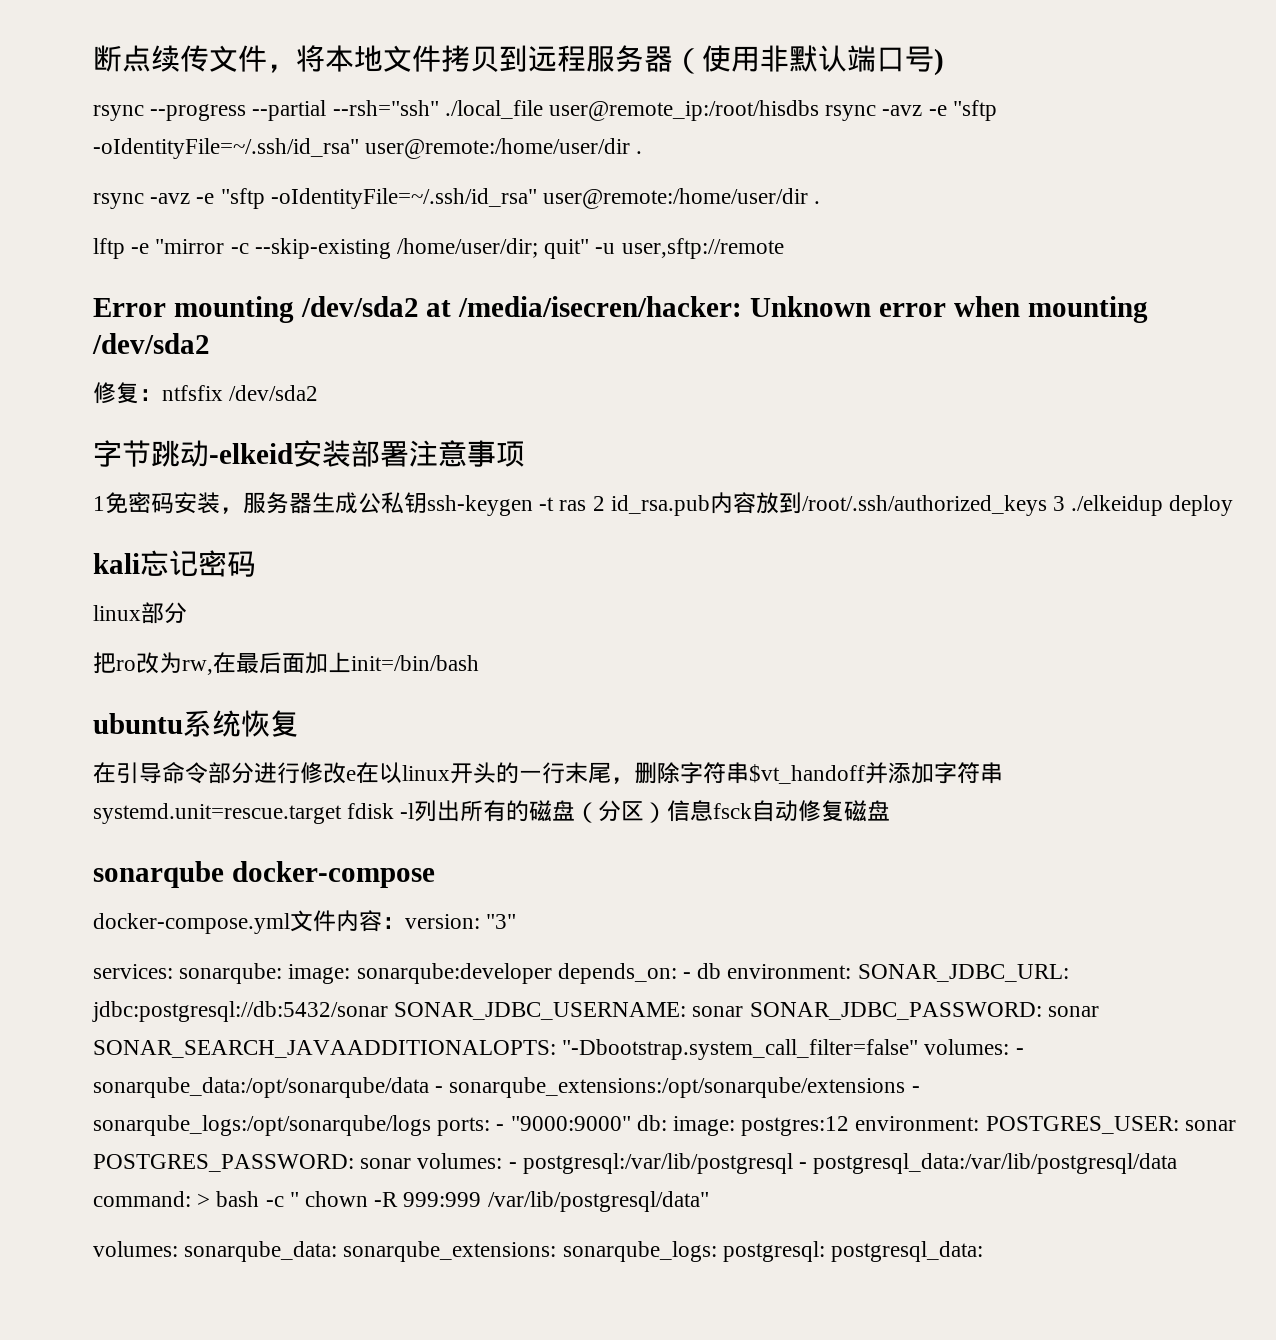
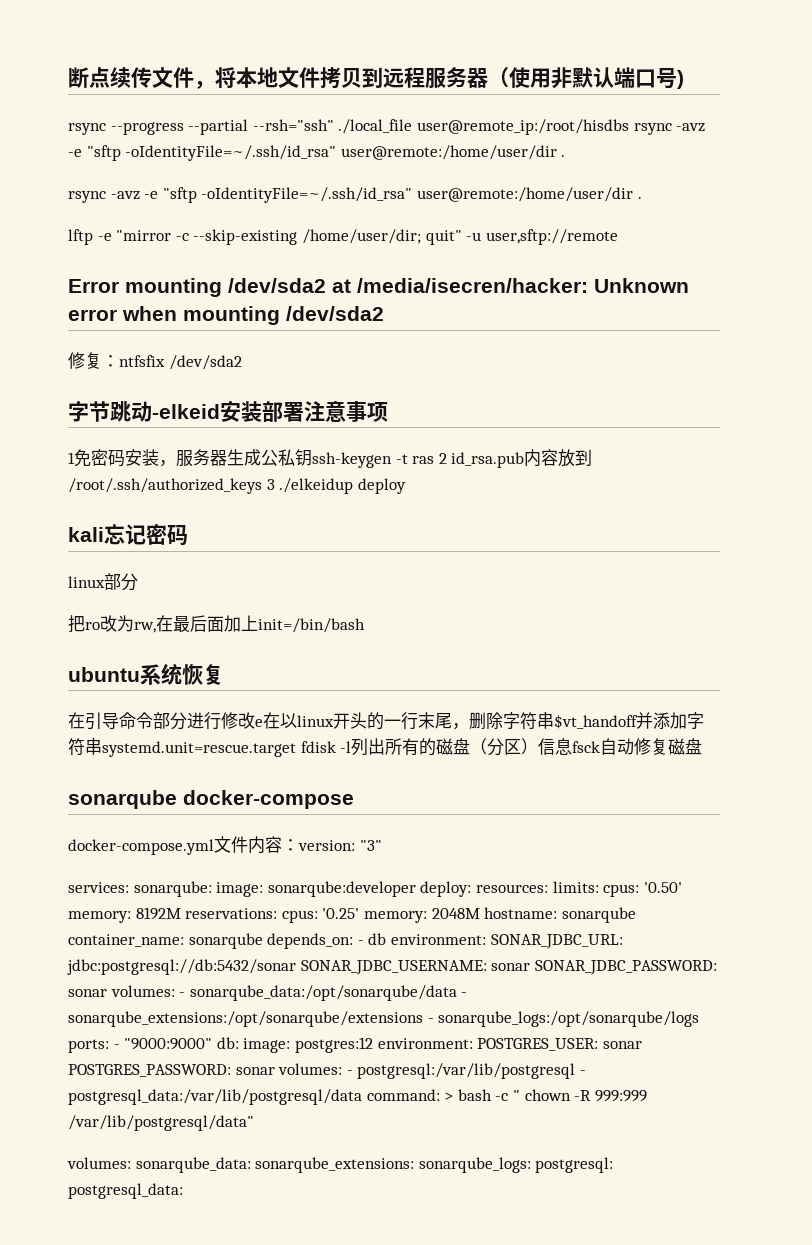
(552, 973) none -> [420,881,682,897] [68,907,636,923] [68,933,263,949] deploy: resources: limits: cpus: '0.50' memory: 8192M reservations: cpus: '0.25' memory: 2048M hostname: sonarqube container_name: sonarqube
[93,1039,919,1060] SONAR_SEARCH_JAVAADDITIONALOPTS: "-Dbootstrap.system_call_filter=false" -> (107, 993) none

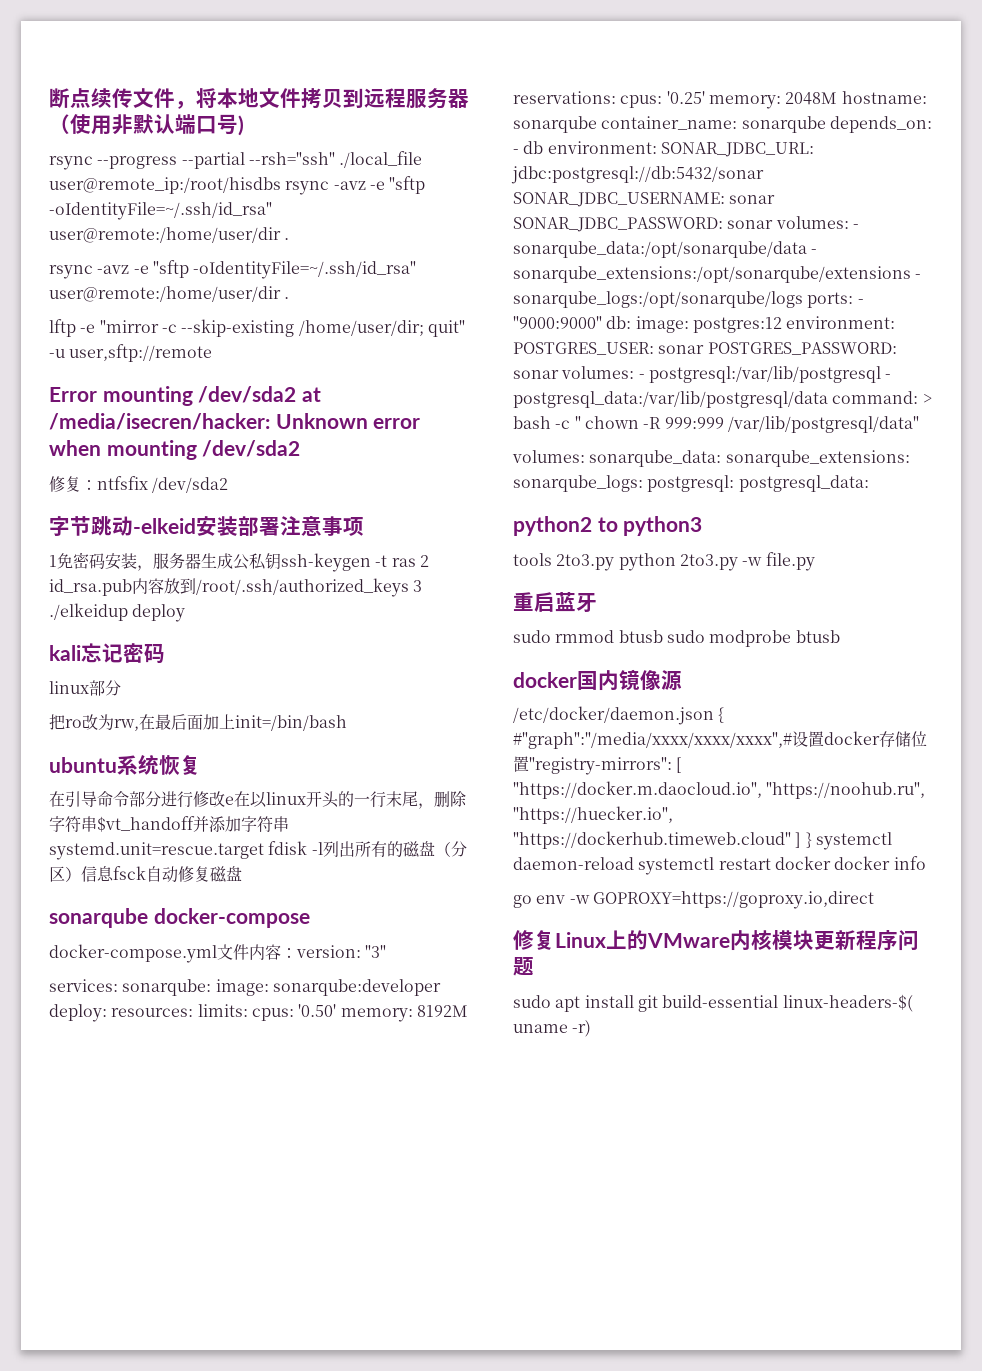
(183, 1191) none -> [513,516,703,536] [513,552,815,571] [513,592,597,612] [513,630,840,647] [513,669,682,691] [513,706,725,725] [513,731,927,749] [513,756,683,775] [513,781,926,799] [513,806,673,824] [513,831,892,850] [513,856,926,875] [513,891,874,909] [513,930,919,951] [513,957,534,976] [513,994,913,1012] [513,1020,592,1037] // python2 to python3 // tools 2to3.py python 2to3.py -w file.py // 重启蓝牙 // sudo rmmod btusb sudo modprobe btusb // docker国内镜像源 // /etc/docker/daemon.json { #"graph":"/media/xxxx/xxxx/xxxx",#设置docker存储位置"registry-mirrors": [ "https://docker.m.daocloud.io", "https://noohub.ru", "https://huecker.io", "https://dockerhub.timeweb.cloud" ] } systemctl daemon-reload systemctl restart docker docker info // go env -w GOPROXY=https://goproxy.io,direct // 修复Linux上的VMware内核模块更新程序问题 // sudo apt install git build-essential linux-headers-$( uname -r)

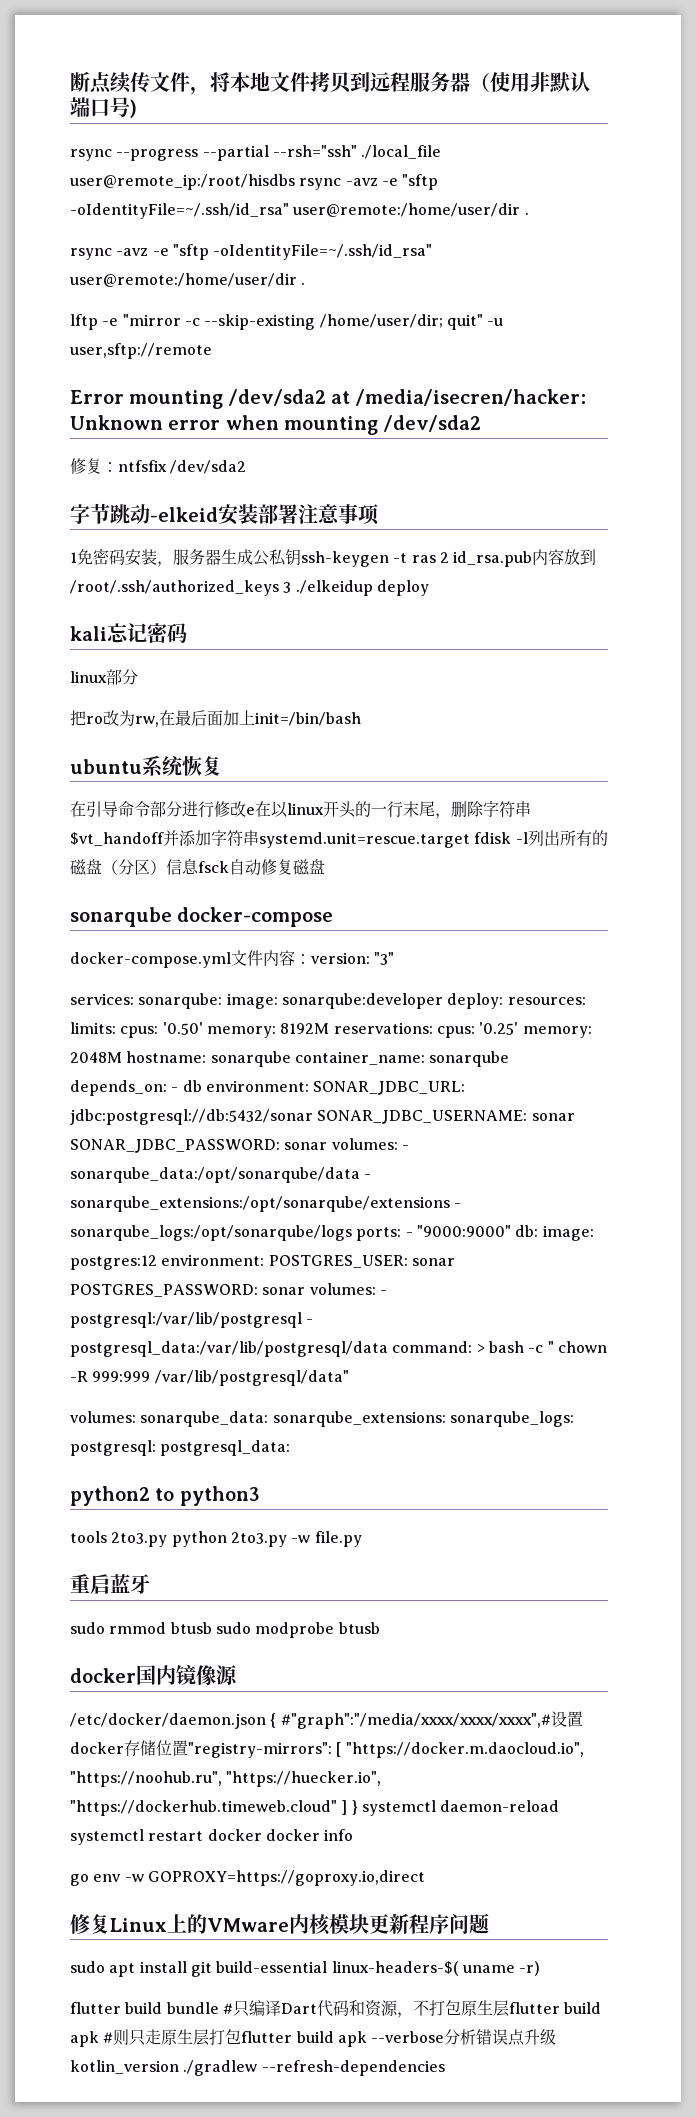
(592, 1028) none -> [70,2000,602,2018] [70,2029,557,2047] [70,2060,445,2076] // flutter build bundle #只编译Dart代码和资源，不打包原生层flutter build apk #则只走原生层打包flutter build apk --verbose分析错误点升级kotlin_version ./gradlew --refresh-dependencies

